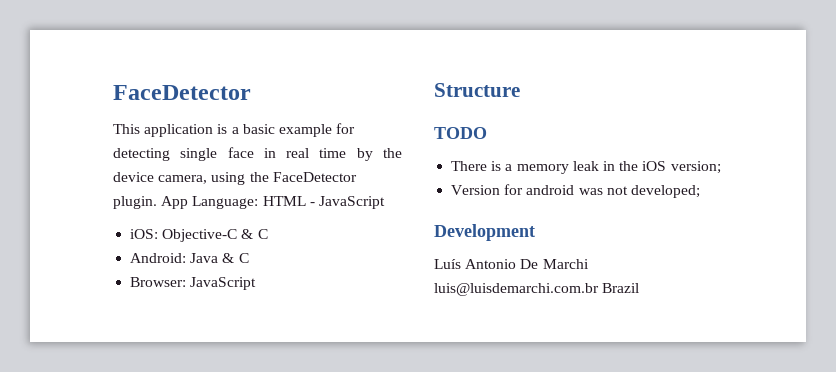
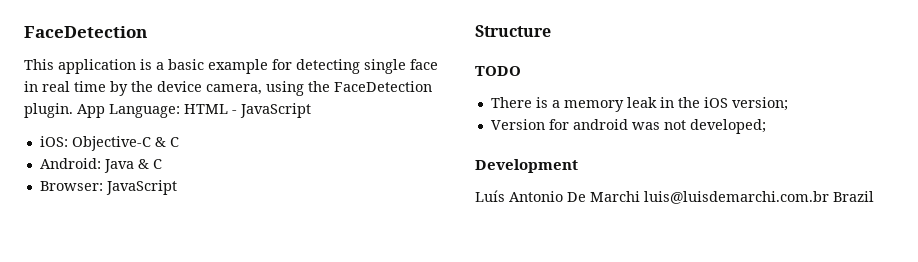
[113,85,251,100] FaceDetector -> [24,26,147,38] FaceDetection
[272,172,357,182] FaceDetector -> [334,81,432,92] FaceDetection

